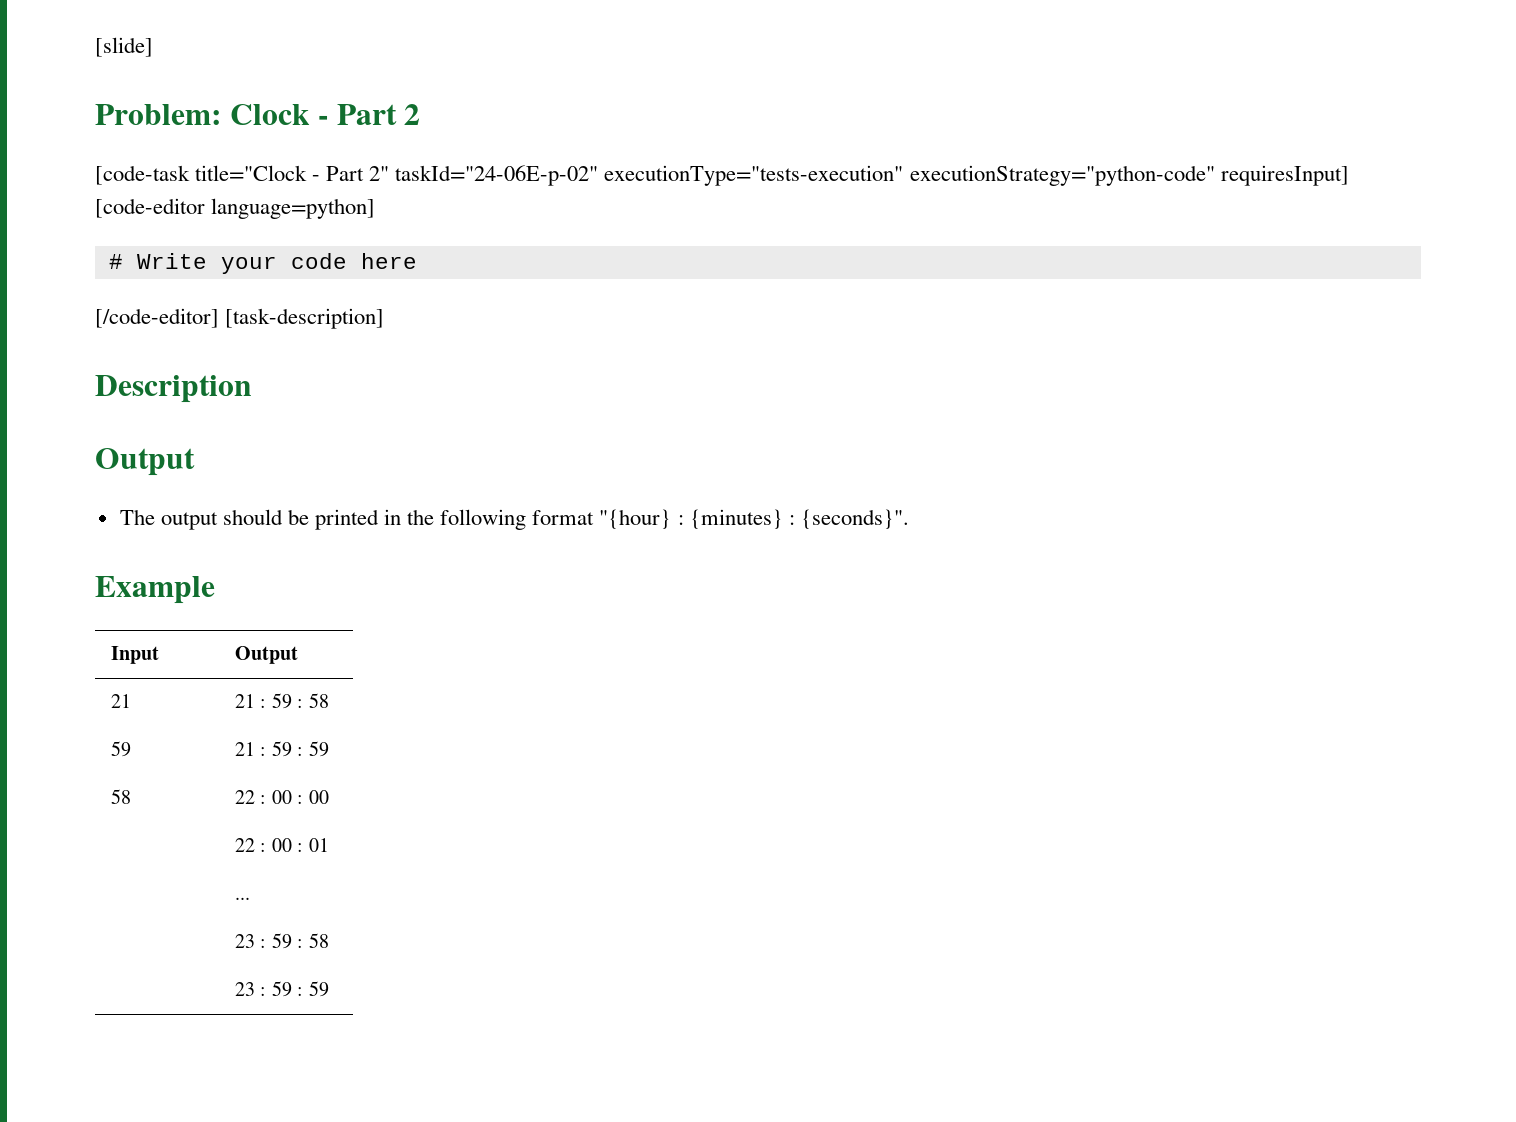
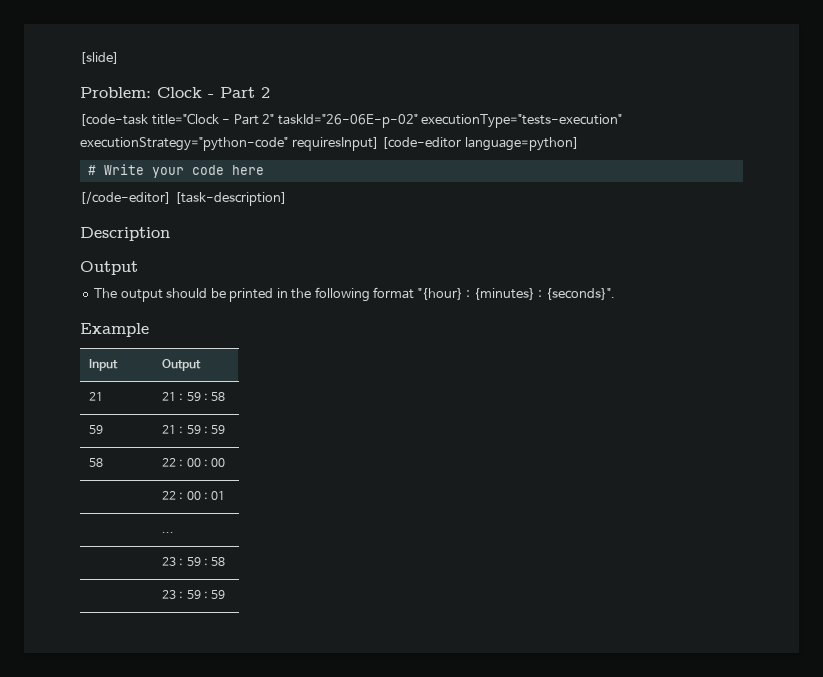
[395,165,599,186] taskId="24-06E-p-02" -> [277,114,418,128] taskId="26-06E-p-02"

